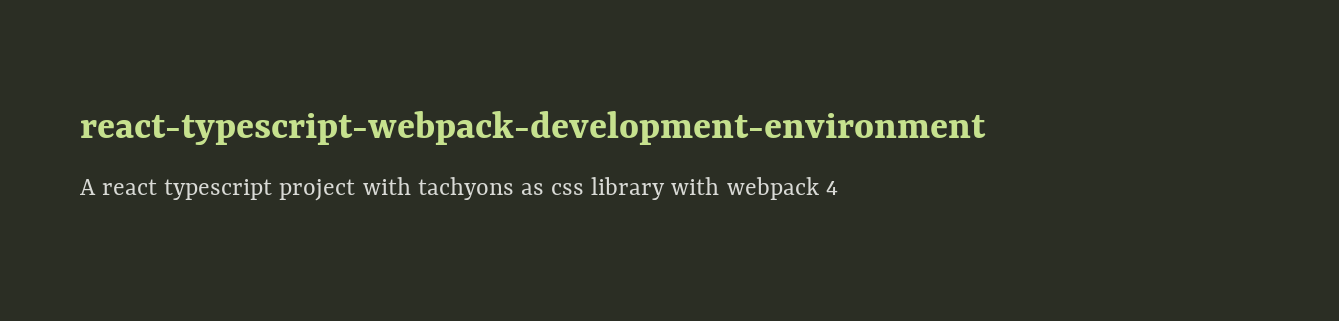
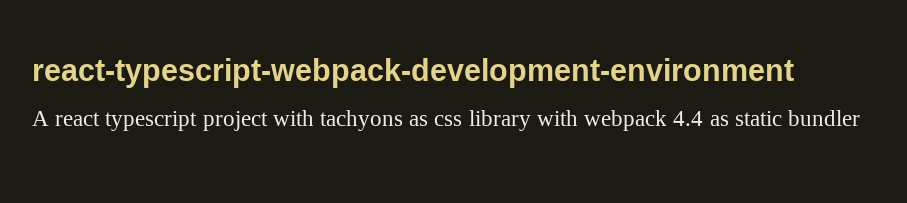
[825,181,838,195] 4 -> [673,110,860,126] 4.4 as static bundler

